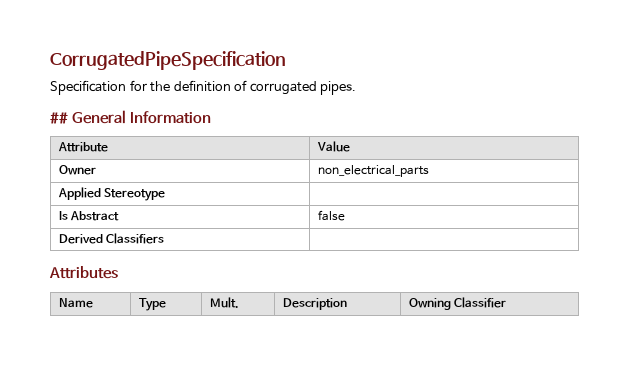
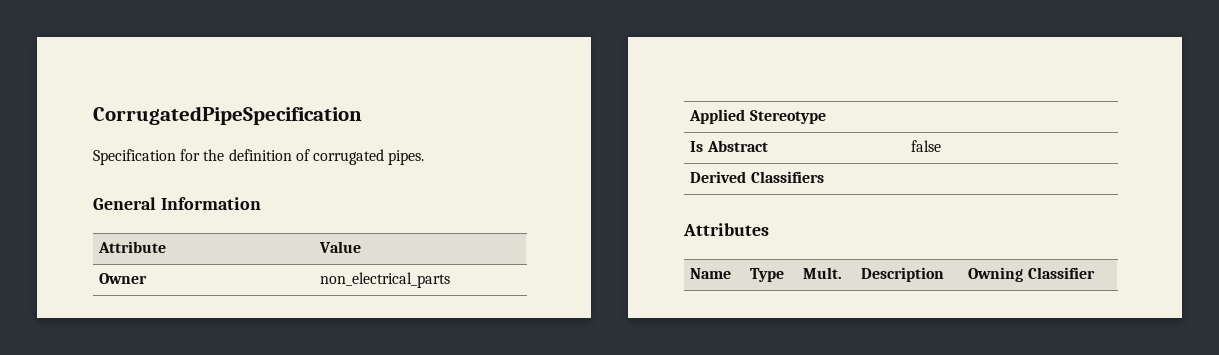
[50,112,68,124] ## -> (425, 157) none

